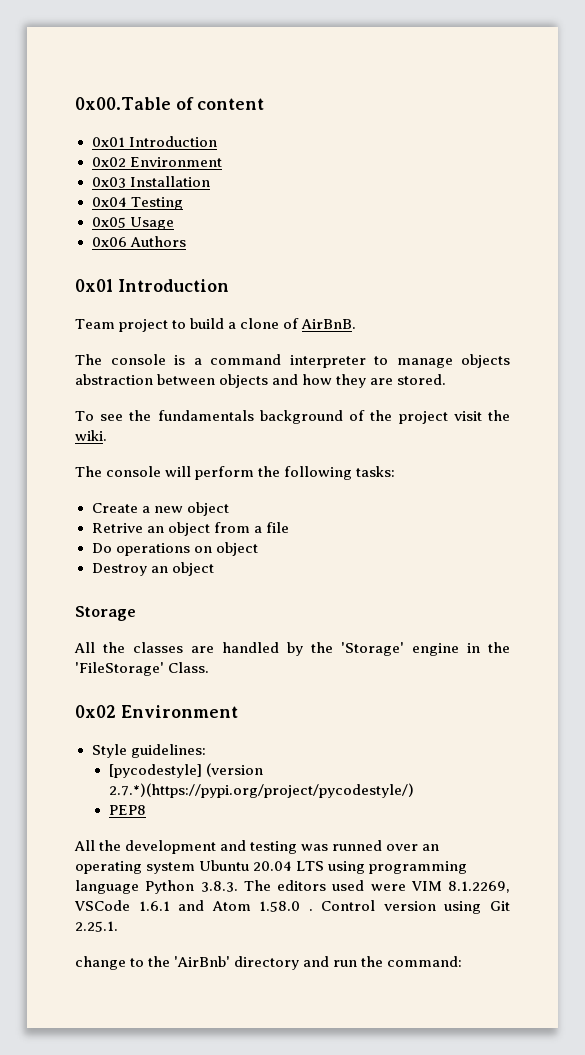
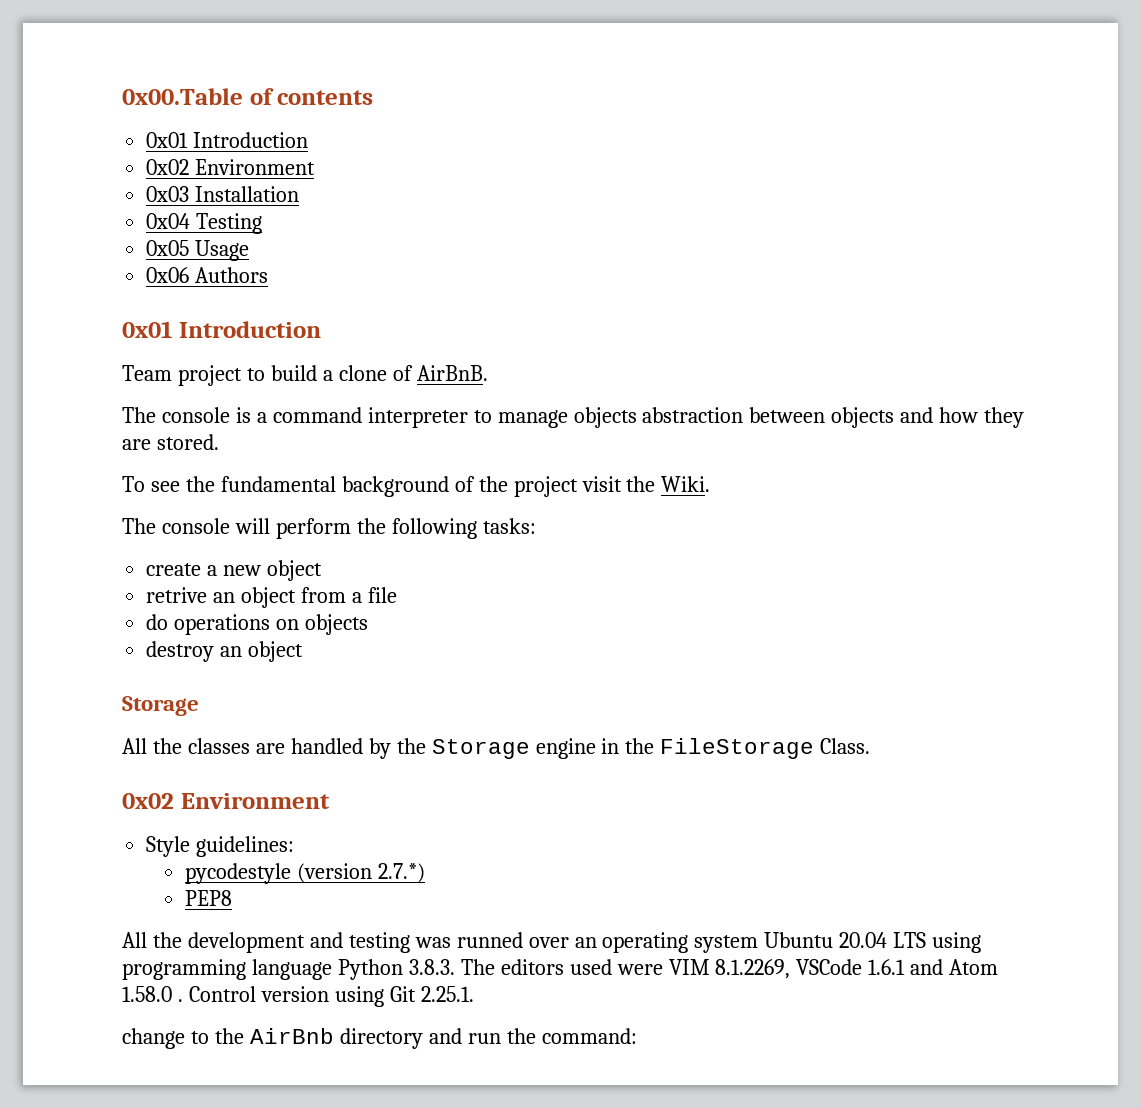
[197,98,265,110] content -> [277,90,374,105] contents
[157,410,254,421] fundamentals -> [220,476,336,492] fundamental
[75,430,107,441] wiki. -> [661,476,711,492] Wiki.
[91,503,138,513] Create -> [146,563,202,576] create
[91,523,143,533] Retrive -> [146,587,208,603] retrive
[91,543,112,553] Do -> [146,614,169,630] do
[215,542,258,556] [91,563,147,576] object // Destroy -> [305,614,369,635] [146,641,215,662] objects // destroy
[341,642,404,656] 'Storage' -> [431,739,530,759] Storage
[75,662,164,676] 'FileStorage' -> [660,738,815,759] FileStorage
[108,763,264,778] [108,783,414,798] [pycodestyle] (version 2.7.*)(https://pypi.org/project/pycodestyle/) -> [184,863,425,884] pycodestyle (version 2.7.*)
[174,956,231,967] 'AirBnb' -> [249,1028,334,1044] AirBnb

